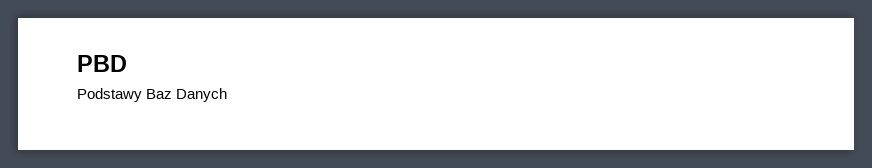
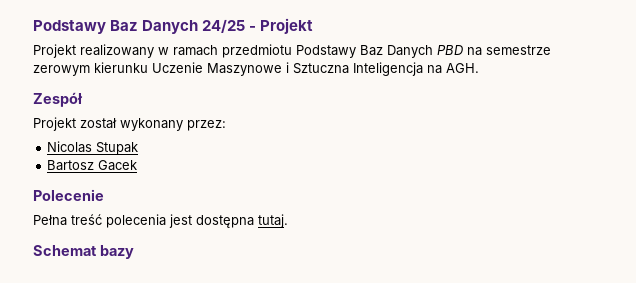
[77,55,127,72] [77,88,228,102] PBD // Podstawy Baz Danych -> [33,18,314,34] [33,44,551,58] [33,62,479,76] [33,92,83,107] [33,117,226,131] [47,141,139,155] [47,160,138,171] [33,189,104,201] [33,214,288,228] [33,245,134,259] Podstawy Baz Danych 24/25 - Projekt // Projekt realizowany w ramach przedmiotu Podstawy Baz Danych PBD na semestrze zerowym kierunku Uczenie Maszynowe i Sztuczna Inteligencja na AGH. // Zespół // Projekt został wykonany przez: // Nicolas Stupak // Bartosz Gacek // Polecenie // Pełna treść polecenia jest dostępna tutaj. // Schemat bazy

